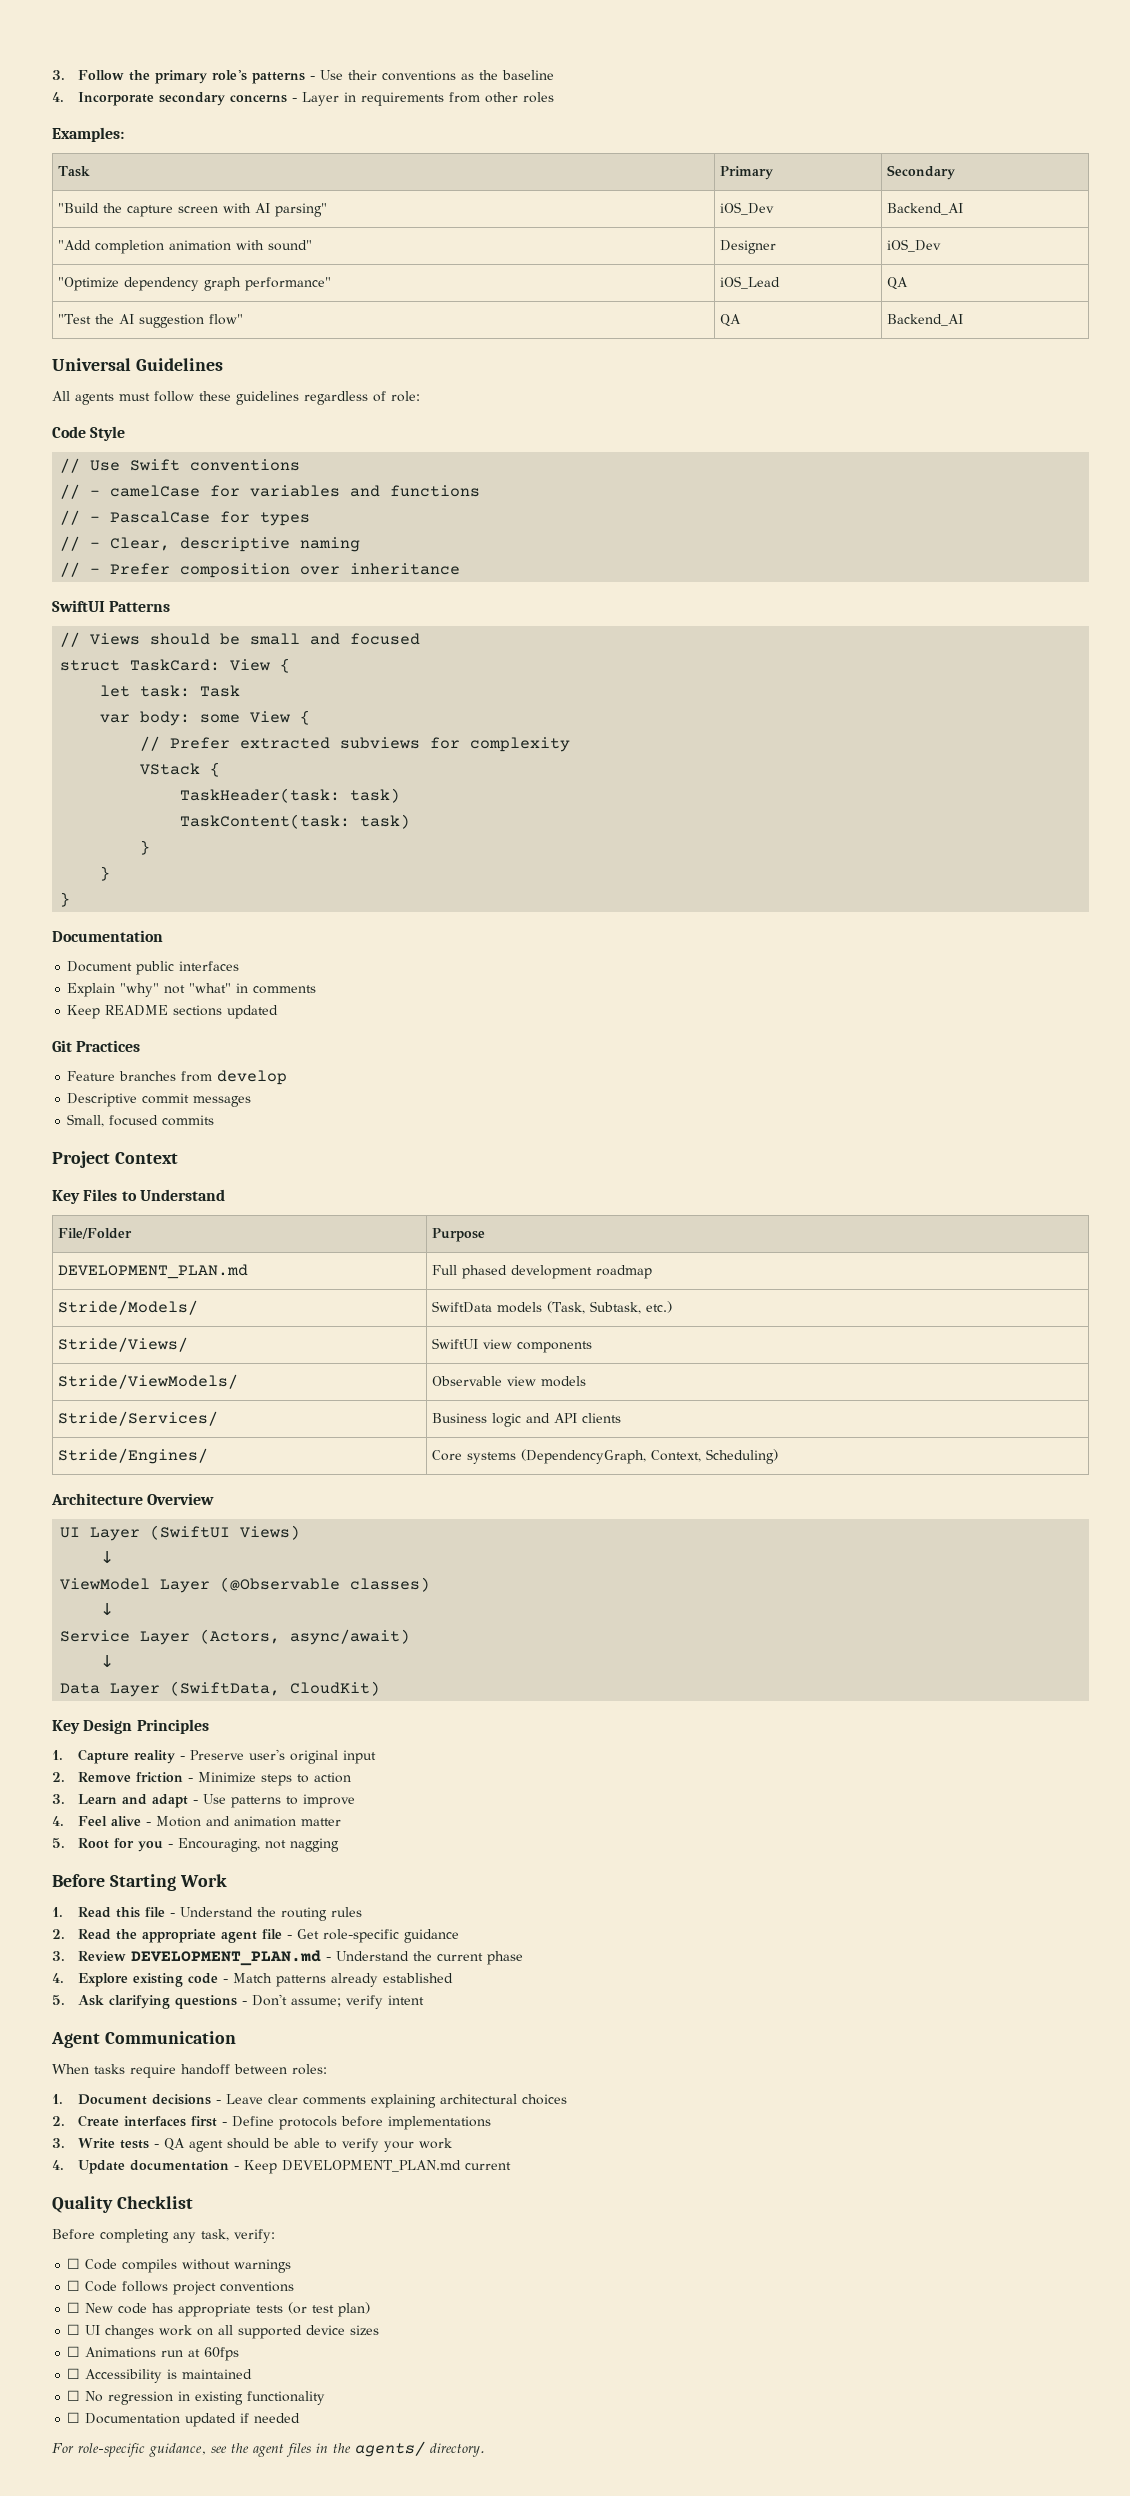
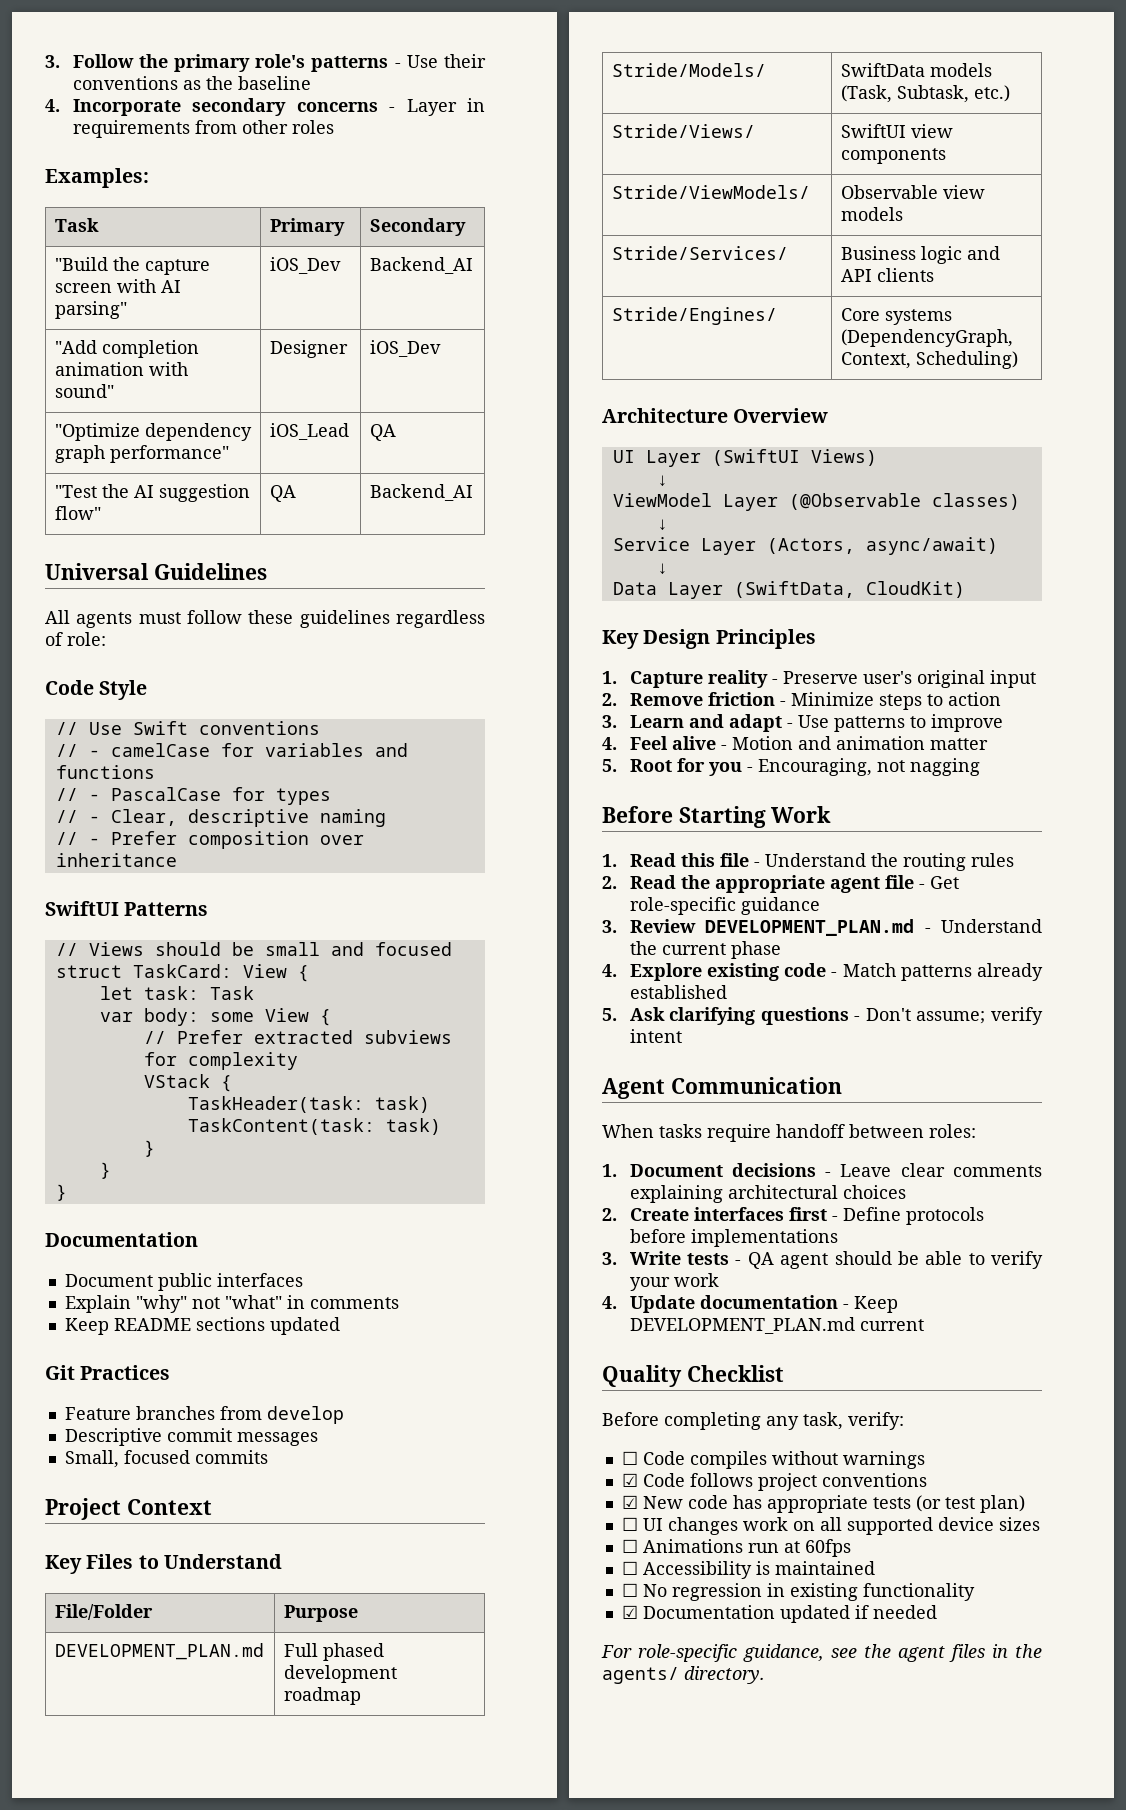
[67,2280,81,2291] ☐ -> [621,1473,638,1487] ☑
[67,2302,81,2313] ☐ -> [621,1495,638,1509] ☑
[67,2412,81,2423] ☐ -> [621,1605,638,1619] ☑

